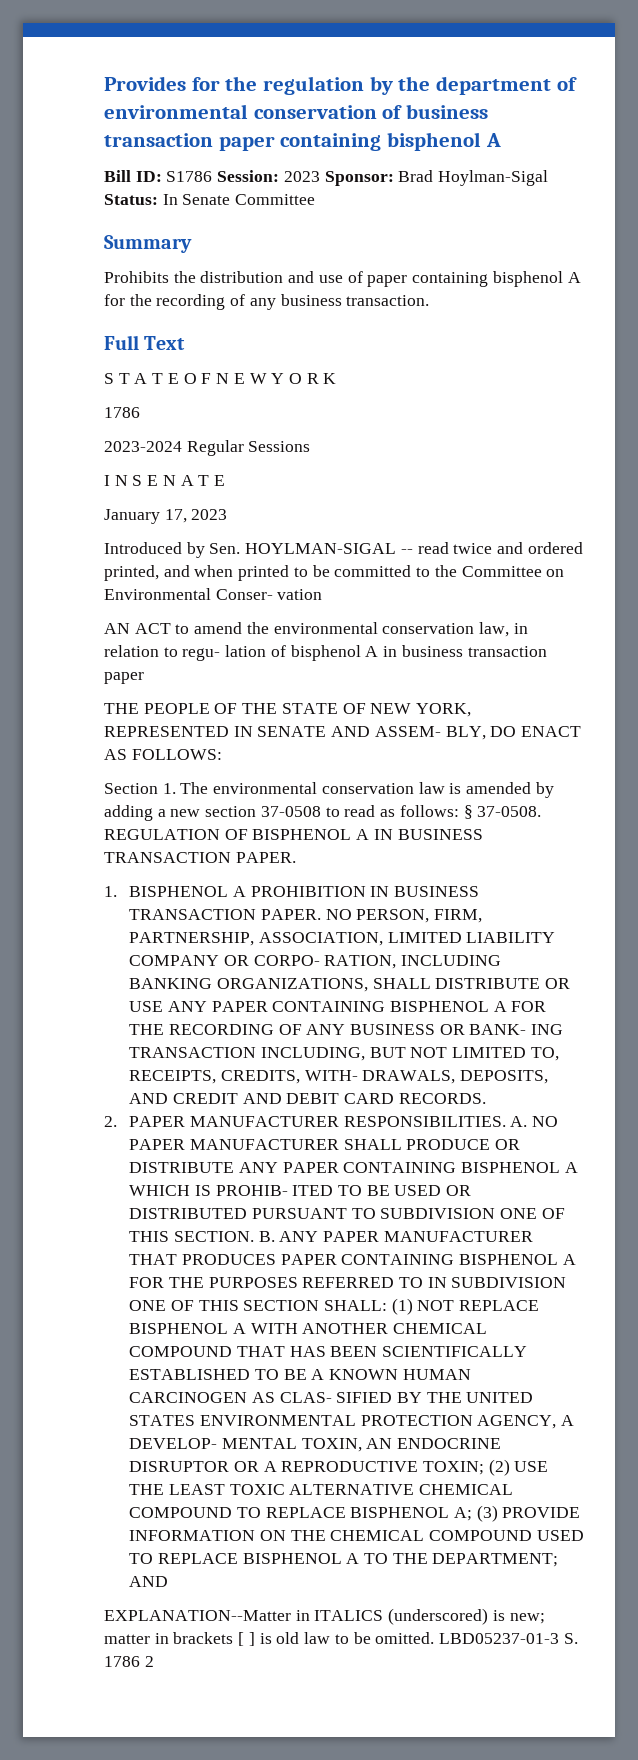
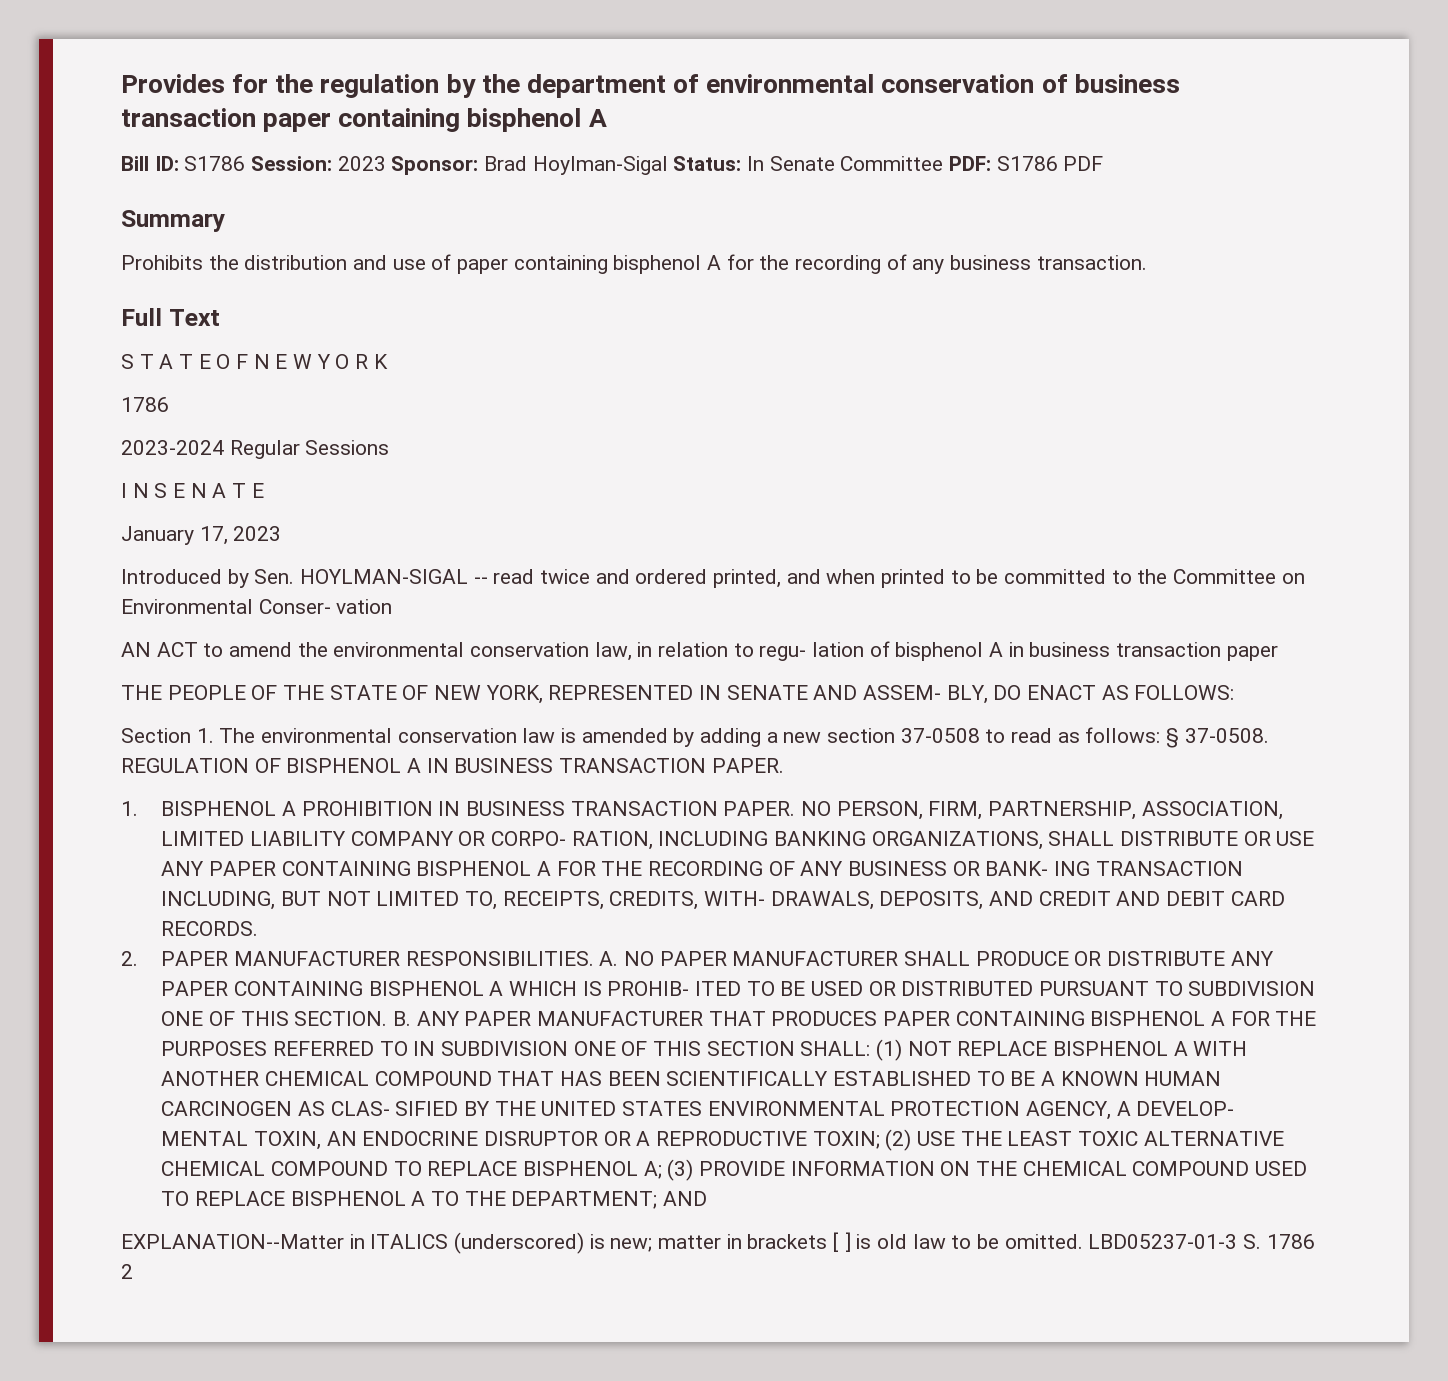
(316, 199) none -> [949,156,1104,171] PDF: S1786 PDF

